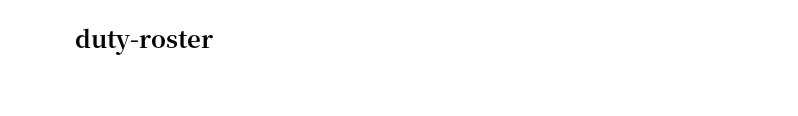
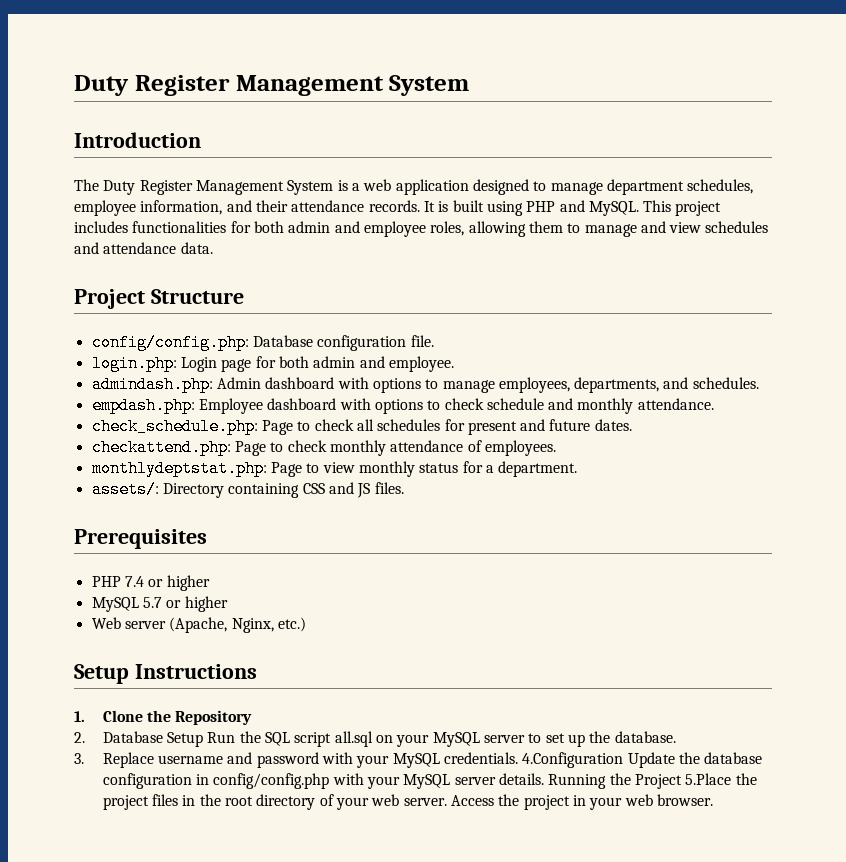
[75,28,213,55] duty-roster -> [74,75,470,96] [74,132,201,148] [74,179,754,195] [74,200,722,216] [74,221,769,237] [74,242,213,254] [74,289,244,309] [91,334,434,351] [91,355,454,372] [91,376,759,393] [91,397,714,414] [91,418,632,435] [91,439,556,456] [91,460,578,477] [91,481,404,498] [74,529,207,549] [91,575,210,591] [91,596,228,612] [91,617,306,633] [74,664,257,684] [74,710,253,725] [74,731,676,747] [74,752,763,768] [102,773,757,789] [102,794,713,810] Duty Register Management System // Introduction // The Duty Register Management System is a web application designed to manage department schedules, employee information, and their attendance records. It is built using PHP and MySQL. This project includes functionalities for both admin and employee roles, allowing them to manage and view schedules and attendance data. // Project Structure // config/config.php: Database configuration file. // login.php: Login page for both admin and employee. // admindash.php: Admin dashboard with options to manage employees, departments, and schedules. // empdash.php: Employee dashboard with options to check schedule and monthly attendance. // check_schedule.php: Page to check all schedules for present and future dates. // checkattend.php: Page to check monthly attendance of employees. // monthlydeptstat.php: Page to view monthly status for a department. // assets/: Directory containing CSS and JS files. // Prerequisites // PHP 7.4 or higher // MySQL 5.7 or higher // Web server (Apache, Nginx, etc.) // Setup Instructions // 1. Clone the Repository // 2. Database Setup Run the SQL script all.sql on your MySQL server to set up the database. // 3. Replace username and password with your MySQL credentials. 4.Configuration Update the database configuration in config/config.php with your MySQL server details. Running the Project 5.Place the project files in the root directory of your web server. Access the project in your web browser.

